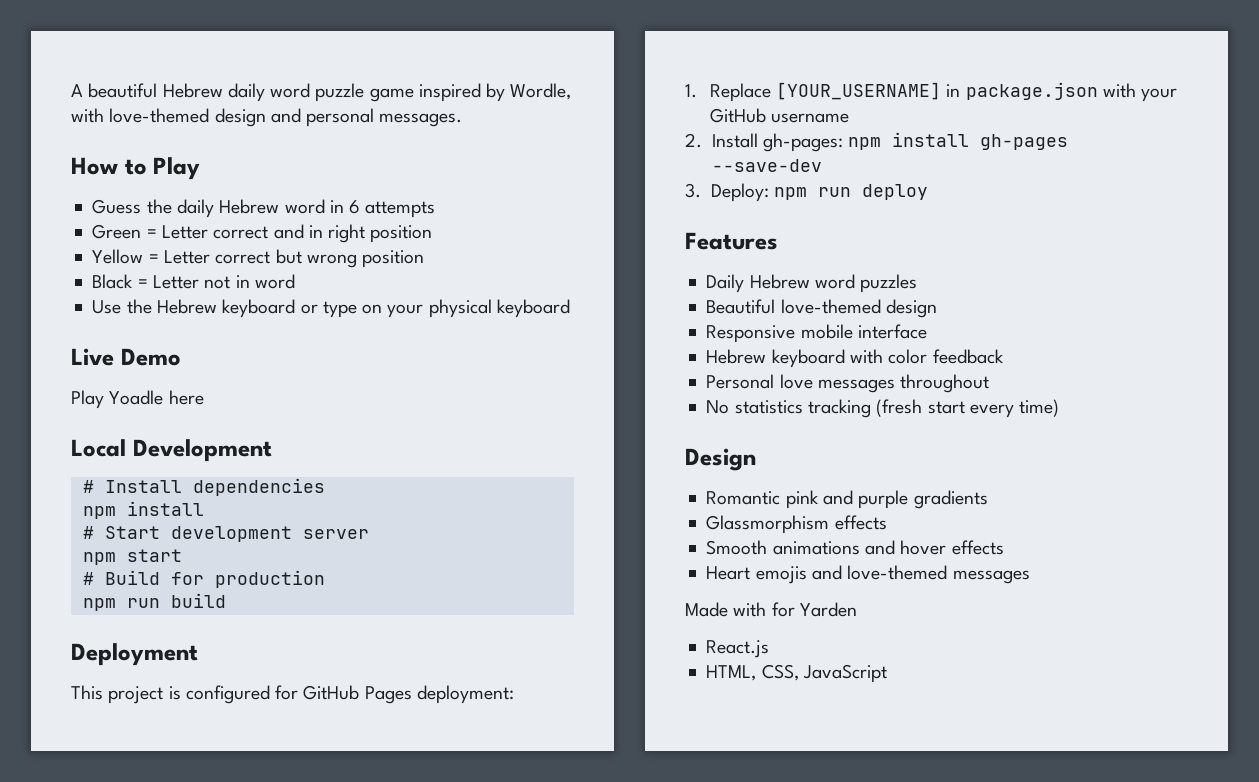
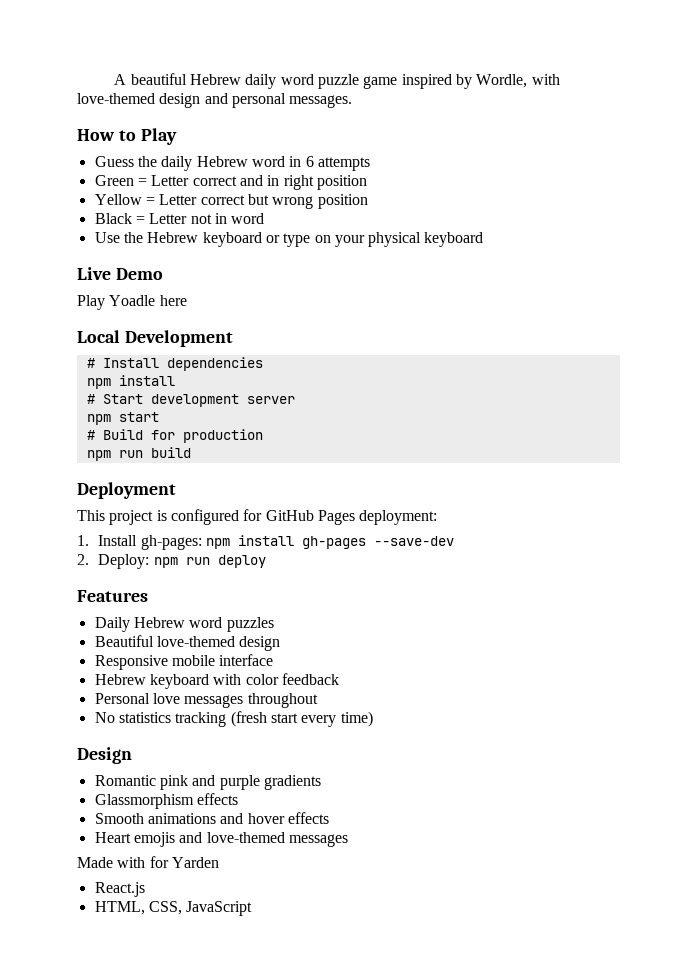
[709,82,1178,102] [709,108,850,123] [685,133,702,148] Replace [YOUR_USERNAME] in package.json with your GitHub username // 2. -> (89, 540) none
[685,183,701,198] 3. -> [77,554,89,565] 2.

